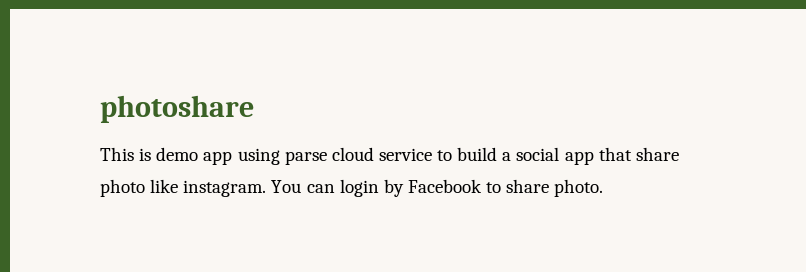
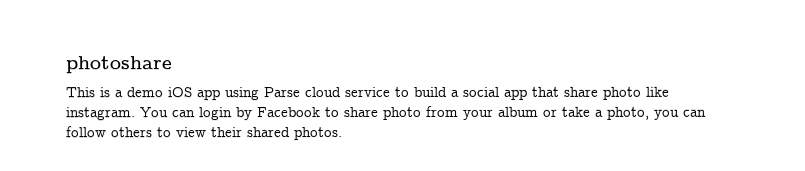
[156,147,199,161] demo -> [115,87,193,98] a demo iOS
[284,151,327,165] parse -> [264,87,301,98] Parse
[554,179,604,197] photo. -> [383,105,707,121] [66,126,343,141] photo from your album or take a photo, you can follow others to view their shared photos.

